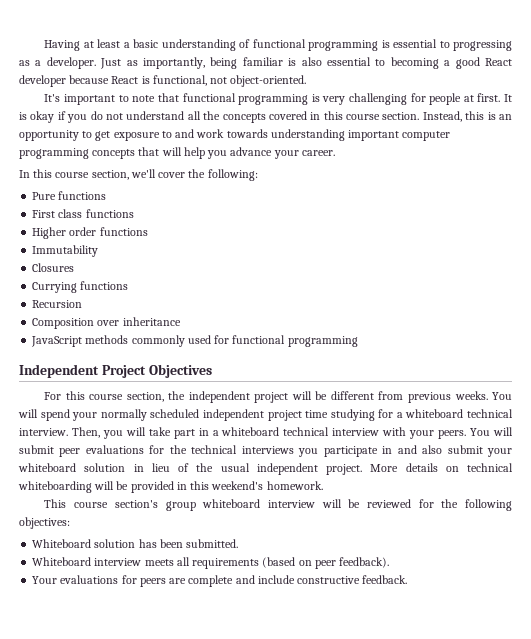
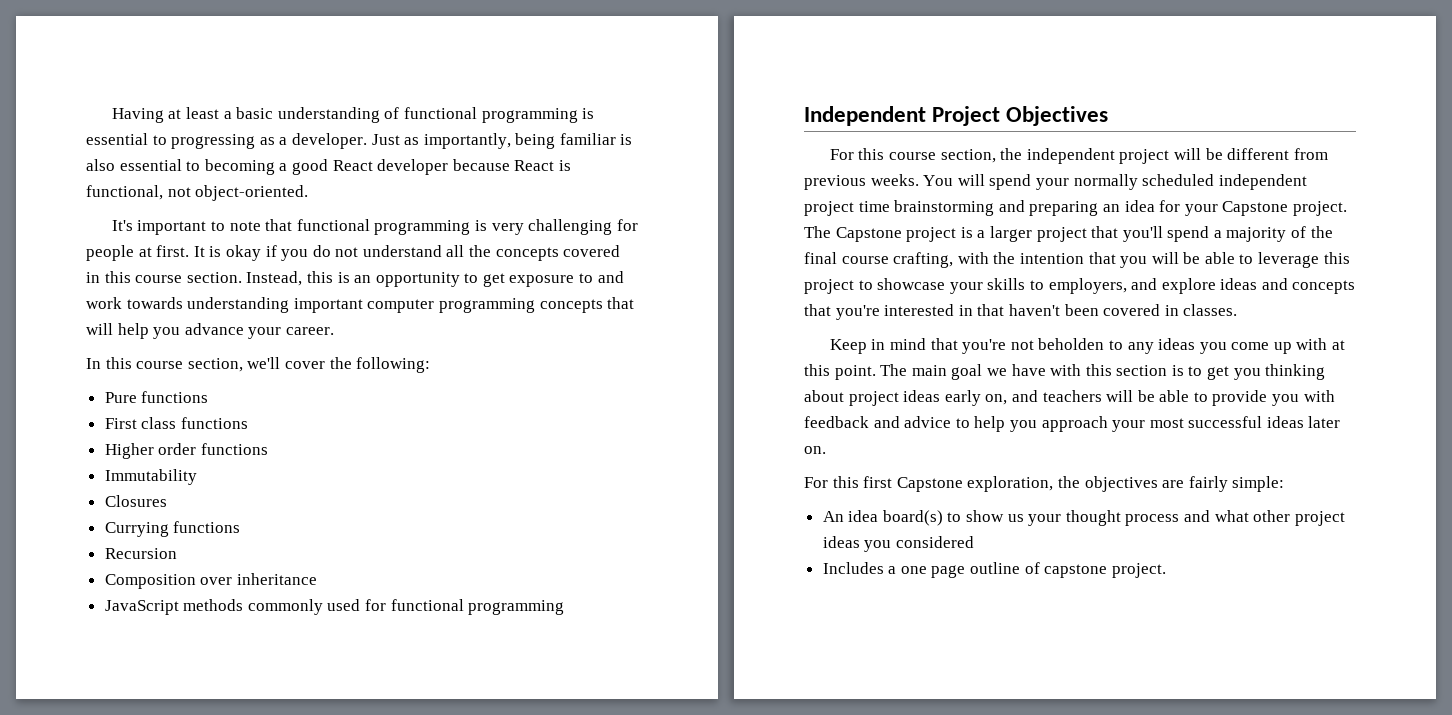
[330,409,513,421] [19,427,513,439] [19,445,512,457] [18,463,513,475] [18,481,323,493] [44,499,512,511] [19,517,70,529] [32,539,239,548] [32,557,390,569] [32,575,408,587] studying for a whiteboard technical interview. Then, you will take part in a whiteboard technical interview with your peers. You will submit peer evaluations for the technical interviews you participate in and also submit your whiteboard solution in lieu of the usual independent project. More details on technical whiteboarding will be provided in this weekend's homework. // This course section's group whiteboard interview will be reviewed for the following objectives: // Whiteboard solution has been submitted. // Whiteboard interview meets all requirements (based on peer feedback). // Your evaluations for peers are complete and include constructive feedback. -> [894,200,1347,216] [804,226,1333,242] [804,252,1350,268] [804,278,1356,294] [804,304,1238,320] [829,338,1346,354] [804,364,1326,380] [804,390,1335,406] [804,416,1341,432] [804,446,826,454] [804,476,1285,492] [822,510,1345,526] [822,536,974,552] [822,562,1166,578] brainstorming and preparing an idea for your Capstone project. The Capstone project is a larger project that you'll spend a majority of the final course crafting, with the intention that you will be able to leverage this project to showcase your skills to employers, and explore ideas and concepts that you're interested in that haven't been covered in classes. // Keep in mind that you're not beholden to any ideas you come up with at this point. The main goal we have with this section is to get you thinking about project ideas early on, and teachers will be able to provide you with feedback and advice to help you approach your most successful ideas later on. // For this first Capstone exploration, the objectives are fairly simple: // An idea board(s) to show us your thought process and what other project ideas you considered // Includes a one page outline of capstone project.

